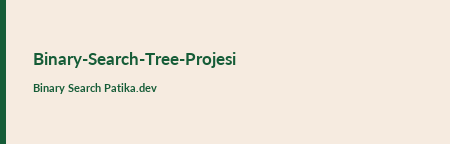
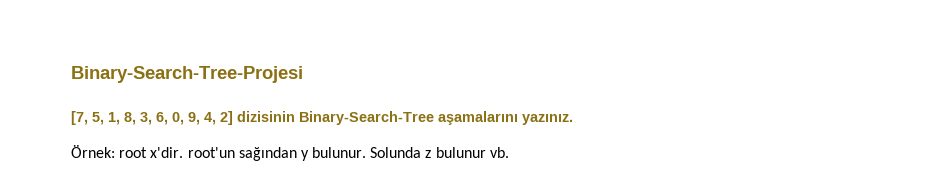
[33,83,157,94] Binary Search Patika.dev -> [71,111,573,125] [71,145,509,161] [7, 5, 1, 8, 3, 6, 0, 9, 4, 2] dizisinin Binary-Search-Tree aşamalarını yazınız. // Örnek: root x'dir. root'un sağından y bulunur. Solunda z bulunur vb.

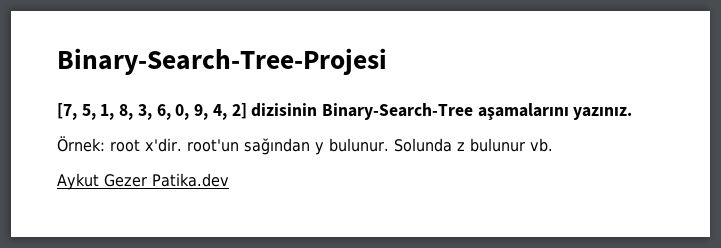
(509, 152) none -> [57,173,229,190] // Aykut Gezer Patika.dev

